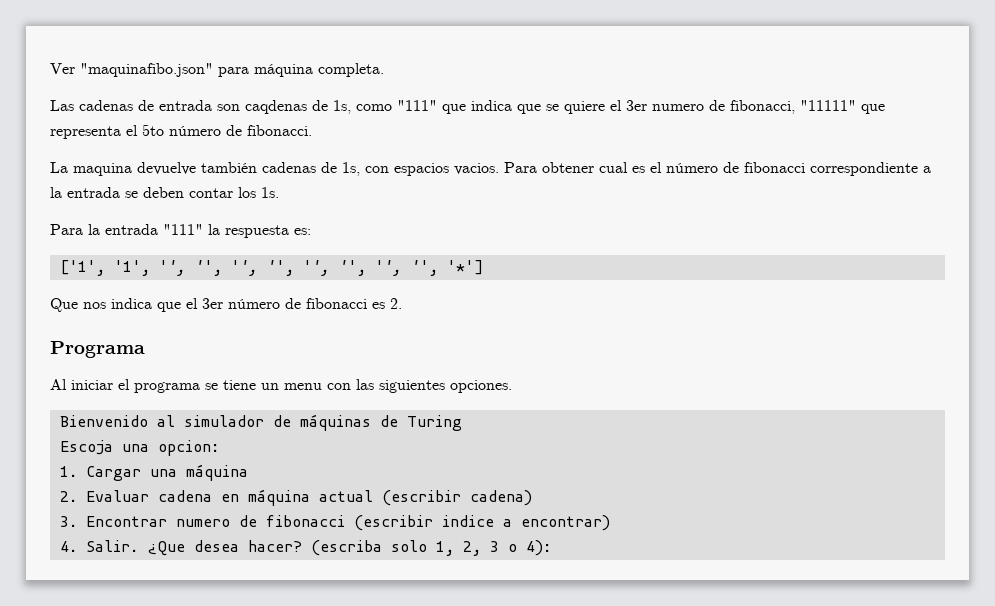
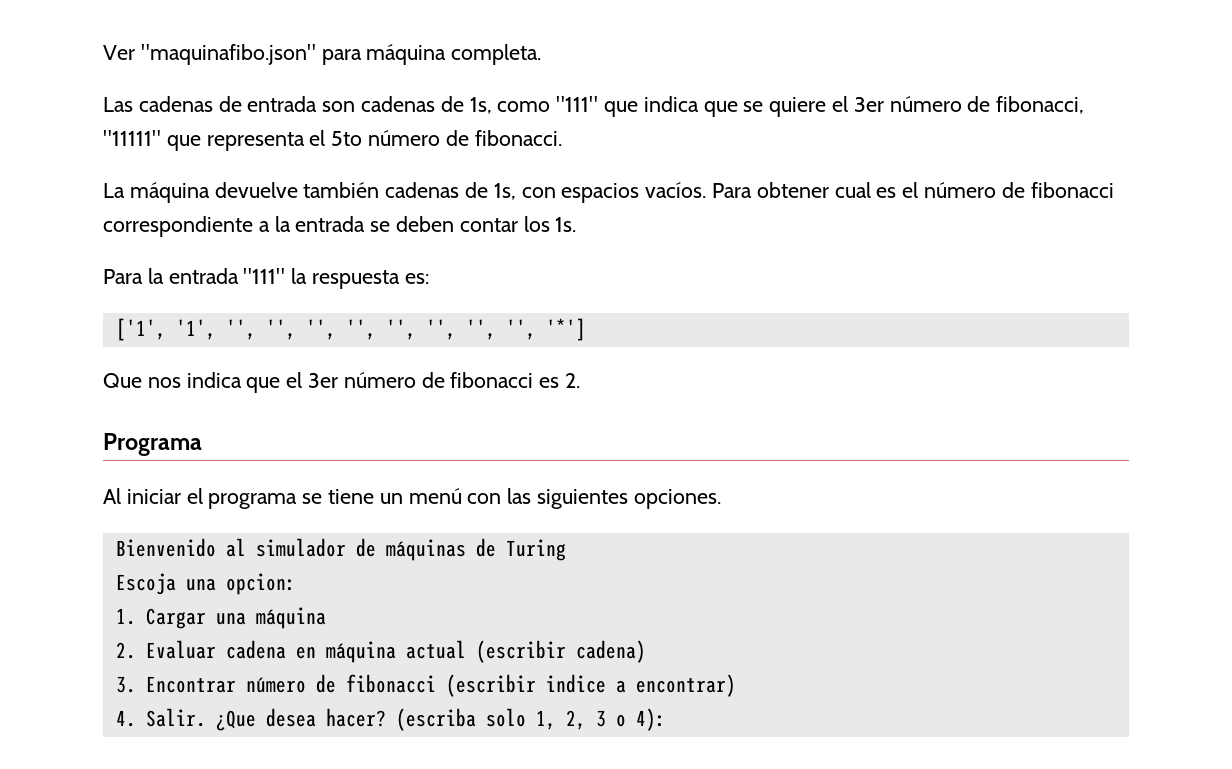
[245,100,307,114] caqdenas -> [361,96,436,112] cadenas
[652,104,704,111] numero -> [889,96,962,112] número
[73,163,132,176] maquina -> [129,182,210,203] máquina
[454,163,499,175] vacios. -> [645,182,707,198] vacíos.
[284,383,322,390] menu -> [408,488,462,504] menú
[175,519,230,527] numero -> [245,677,306,693] número

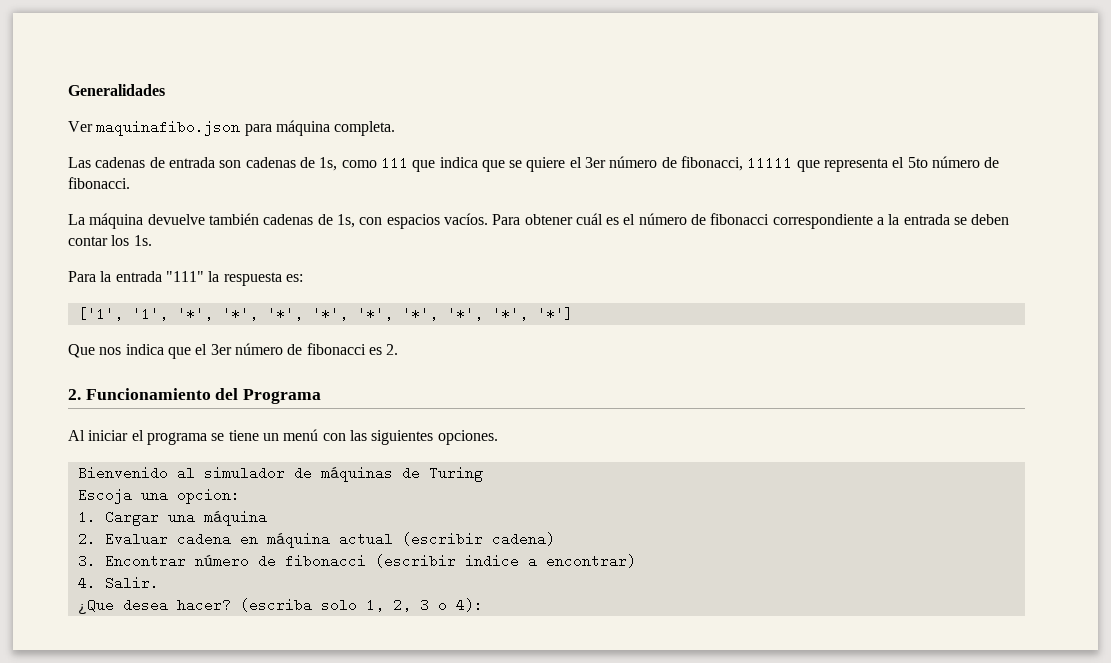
[103,44,316,65] Ver "maquinafibo.json" -> [68,84,165,96] [68,120,241,136] Generalidades // Ver maquinafibo.json
[556,96,599,112] "111" -> [380,156,408,170] 111
[103,130,161,146] "11111" -> [747,156,793,170] 11111
[834,182,871,198] cual -> [575,213,603,225] cuál
[225,319,536,340] '', '', '', '', '', '', '', '', -> [176,307,528,321] '*', '*', '*', '*', '*', '*', '*', '*',
(581, 380) none -> [68,388,239,400] 2. Funcionamiento del
(206, 717) none -> (159, 583) //

